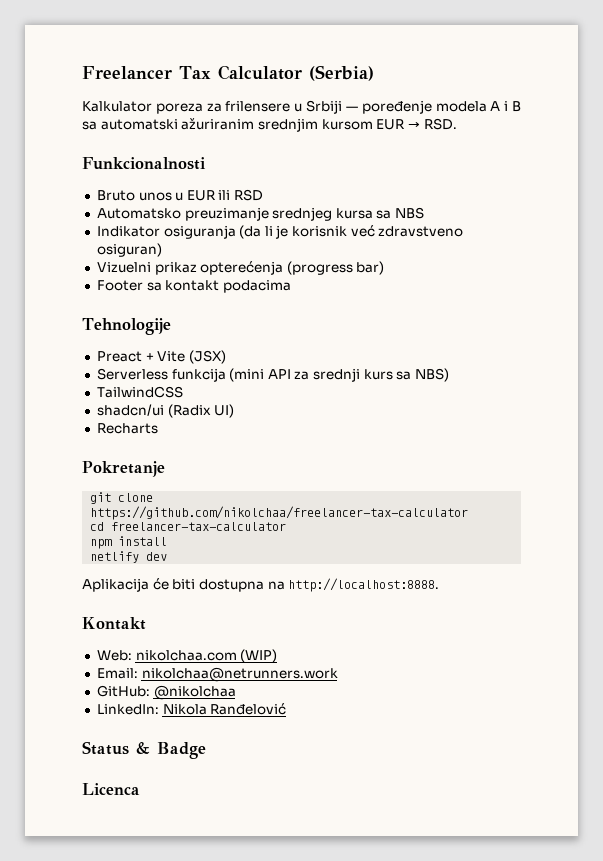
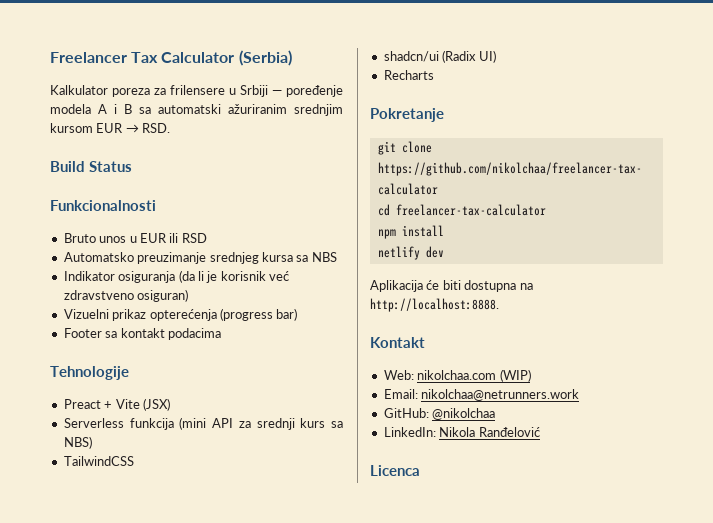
(457, 124) none -> [50,161,132,172] // Build Status
[82,741,206,759] // Status & Badge -> (540, 432) none

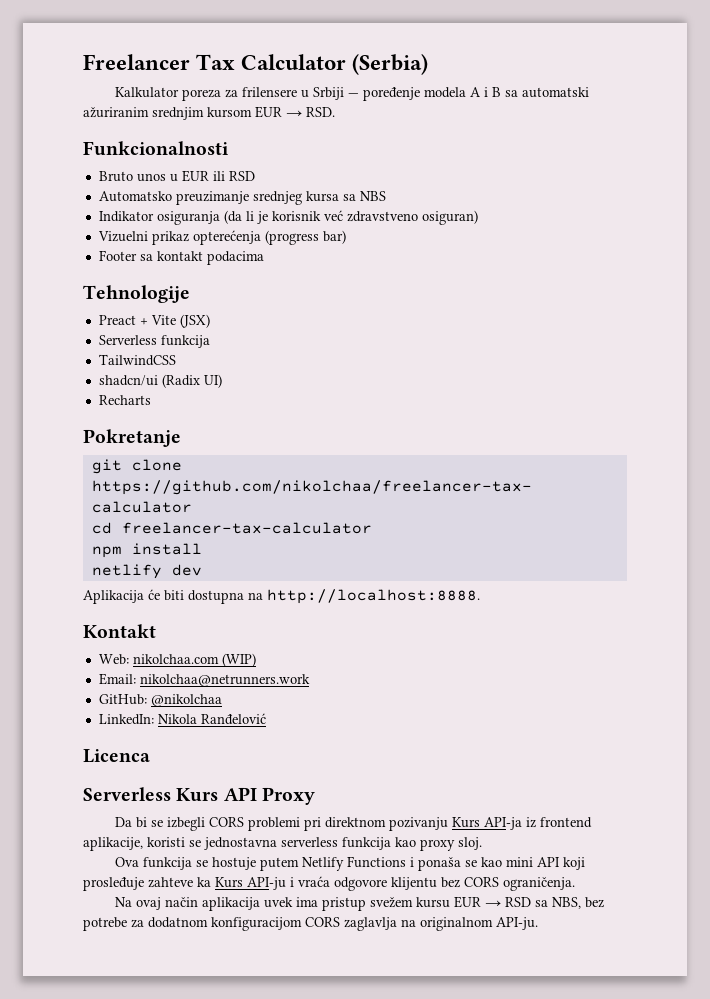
[50,161,132,172] // Build Status -> (335, 112) none
[179,417,343,430] [63,436,92,449] (mini API za srednji kurs sa NBS) -> (210, 341) none
(420, 470) none -> [83,787,315,805] [114,817,592,831] [83,837,482,851] [114,856,585,871] [83,876,575,891] [114,896,604,911] [83,917,538,931] // Serverless Kurs API Proxy // Da bi se izbegli CORS problemi pri direktnom pozivanju Kurs API-ja iz frontend aplikacije, koristi se jednostavna serverless funkcija kao proxy sloj. // Ova funkcija se hostuje putem Netlify Functions i ponaša se kao mini API koji prosleđuje zahteve ka Kurs API-ju i vraća odgovore klijentu bez CORS ograničenja. // Na ovaj način aplikacija uvek ima pristup svežem kursu EUR → RSD sa NBS, bez potrebe za dodatnom konfiguracijom CORS zaglavlja na originalnom API-ju.

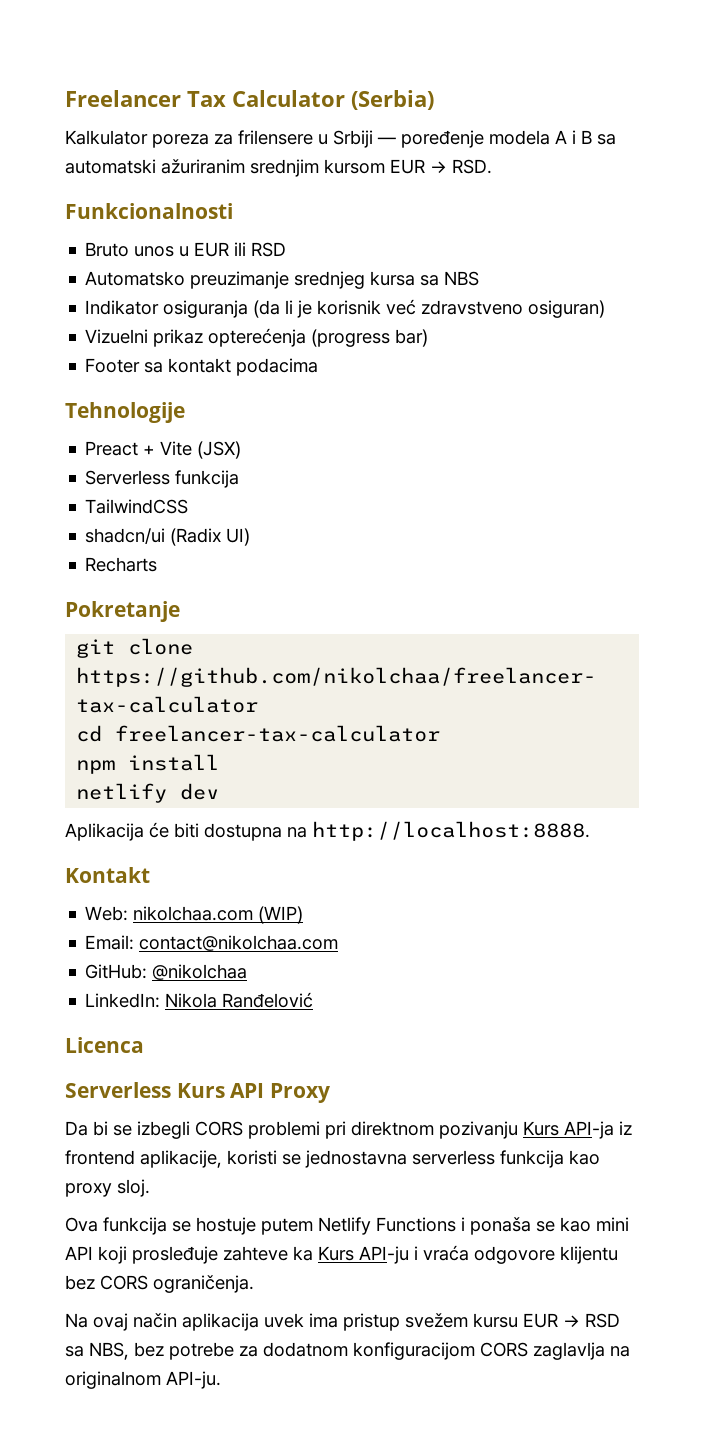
[139,674,310,687] nikolchaa@netrunners.work -> [139,935,339,951] contact@nikolchaa.com

